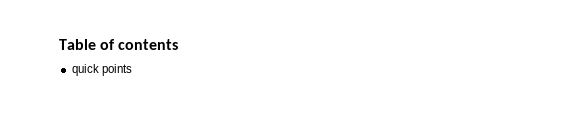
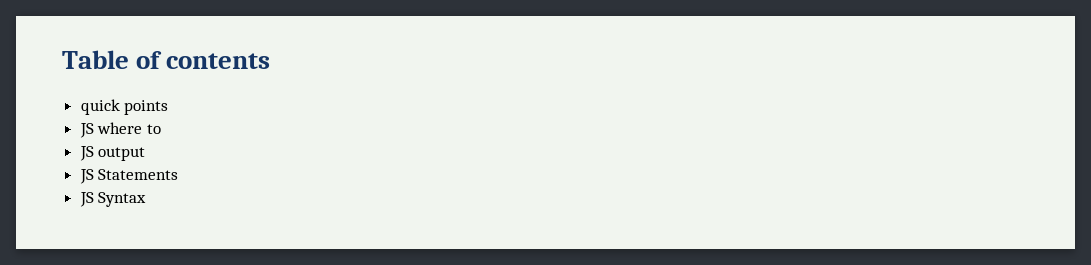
(132, 70) none -> [79,122,161,138] [79,146,146,161] [79,169,179,184] [79,192,147,207] // JS where to // JS output // JS Statements // JS Syntax

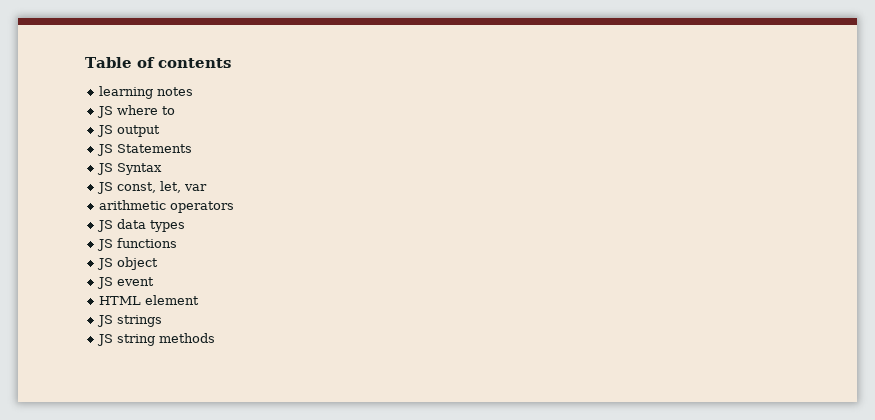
[80,99,169,115] quick points -> [98,86,193,99] learning notes
(147, 199) none -> [96,181,207,194] [98,200,234,213] [96,219,185,232] [96,238,177,251] [96,257,158,270] [96,277,154,289] [98,295,199,305] [96,315,162,327] [96,333,215,346] // JS const, let, var // arithmetic operators // JS data types // JS functions // JS object // JS event // HTML element // JS strings // JS string methods

